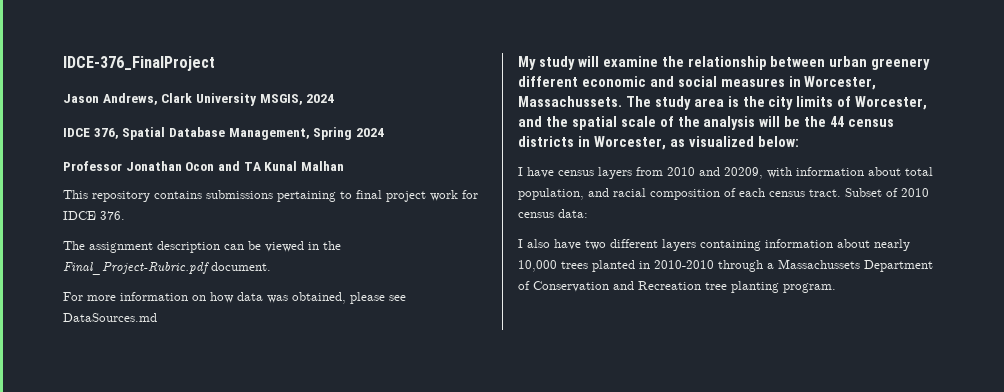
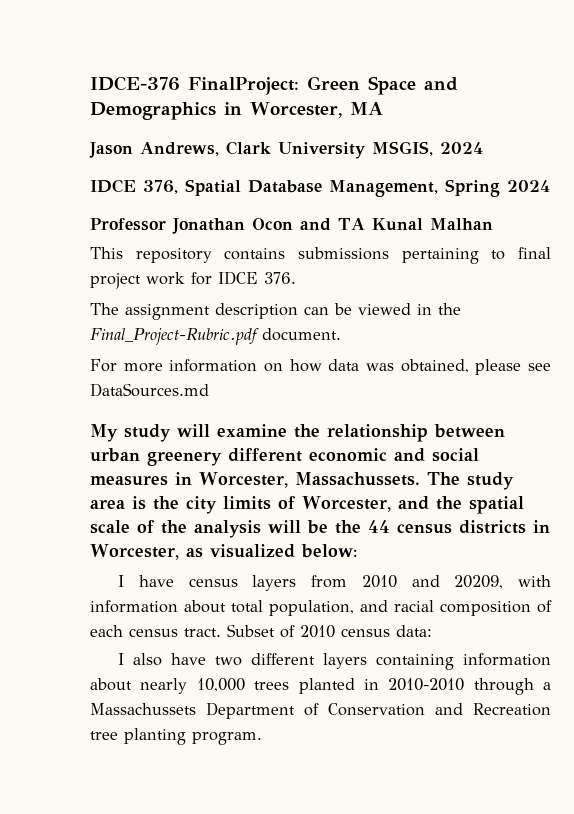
[63,56,215,71] IDCE-376_FinalProject -> [90,76,458,95] [90,102,383,120] IDCE-376 FinalProject: Green Space and Demographics in Worcester, MA

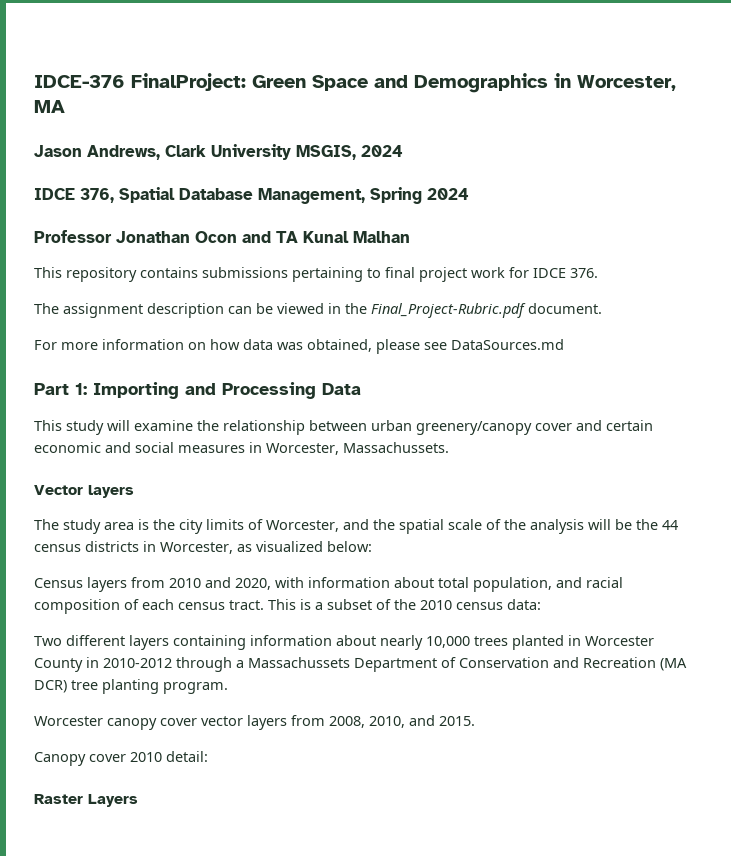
[90,424,118,442] My -> [34,382,361,399] [34,420,62,431] Part 1: Importing and Processing Data // This
[147,448,302,466] greenery different -> [416,420,653,435] greenery/canopy cover and certain
(420, 479) none -> [34,485,134,498] // Vector layers //
[118,575,238,587] I have census -> [34,578,83,588] Census
[454,575,504,589] 20209, -> [235,578,271,590] 2020,
[227,624,295,638] Subset of -> [268,599,416,610] This is a subset of the
[118,653,243,666] I also have two -> [34,636,62,646] Two
[388,678,465,691] 2010-2010 -> [585,636,654,646] [34,657,172,672] Worcester County in 2010-2012
(551, 709) none -> [660,658,687,671] [34,680,67,693] (MA DCR)
(262, 738) none -> [34,715,475,730] [34,751,208,766] [34,794,138,807] // Worcester canopy cover vector layers from 2008, 2010, and 2015. // Canopy cover 2010 detail: // Raster Layers

